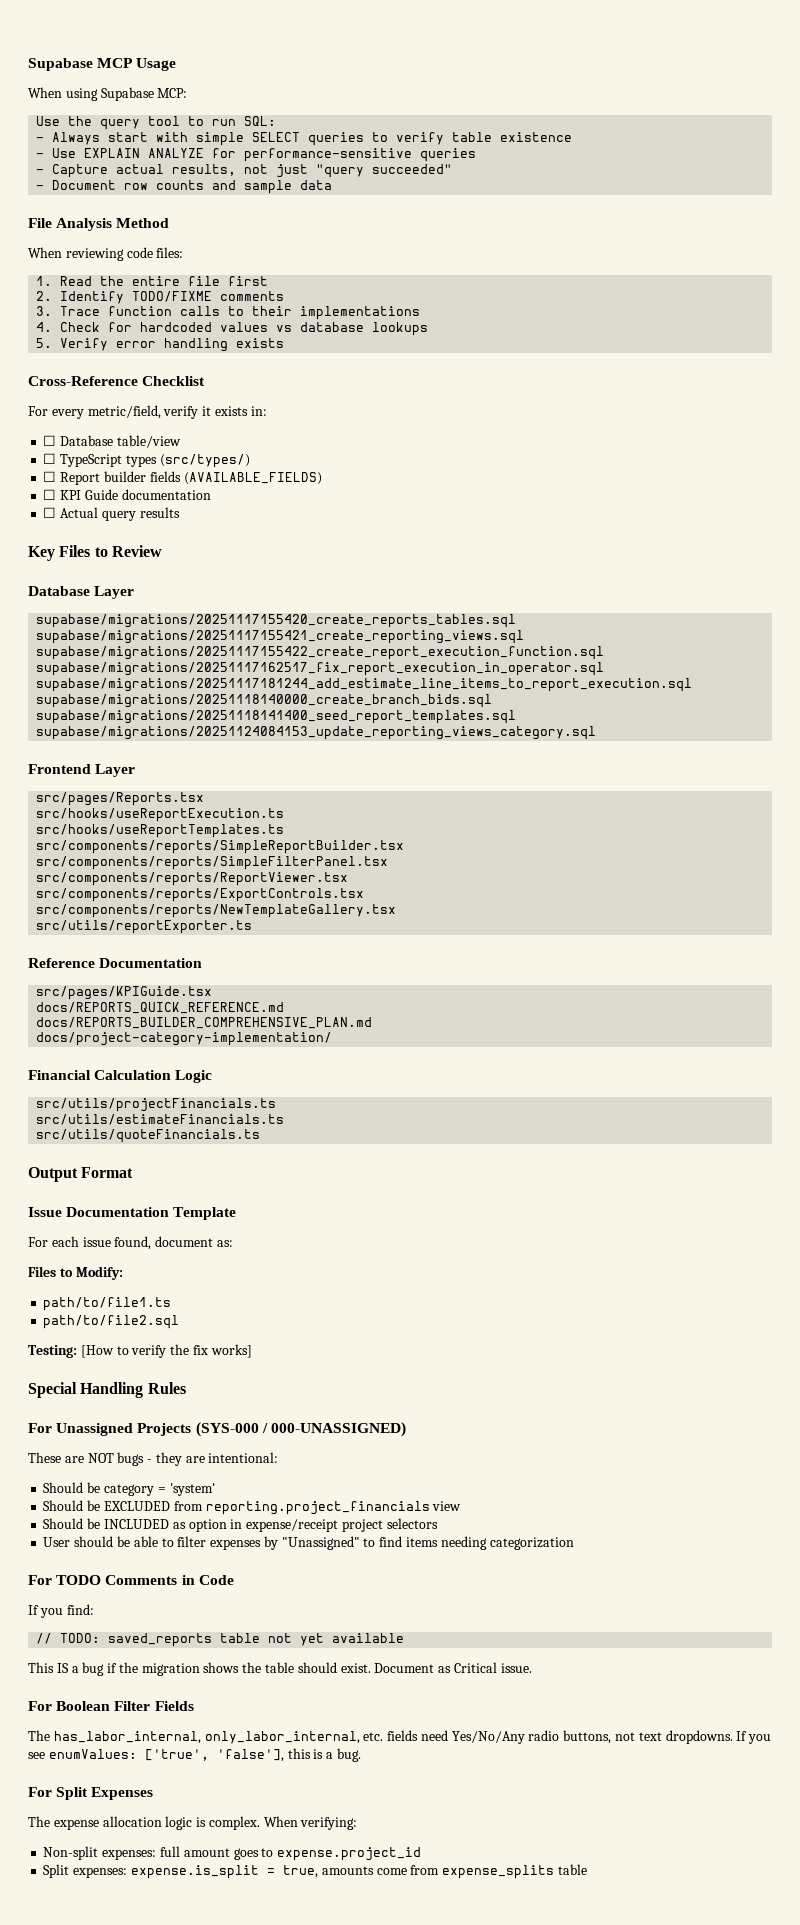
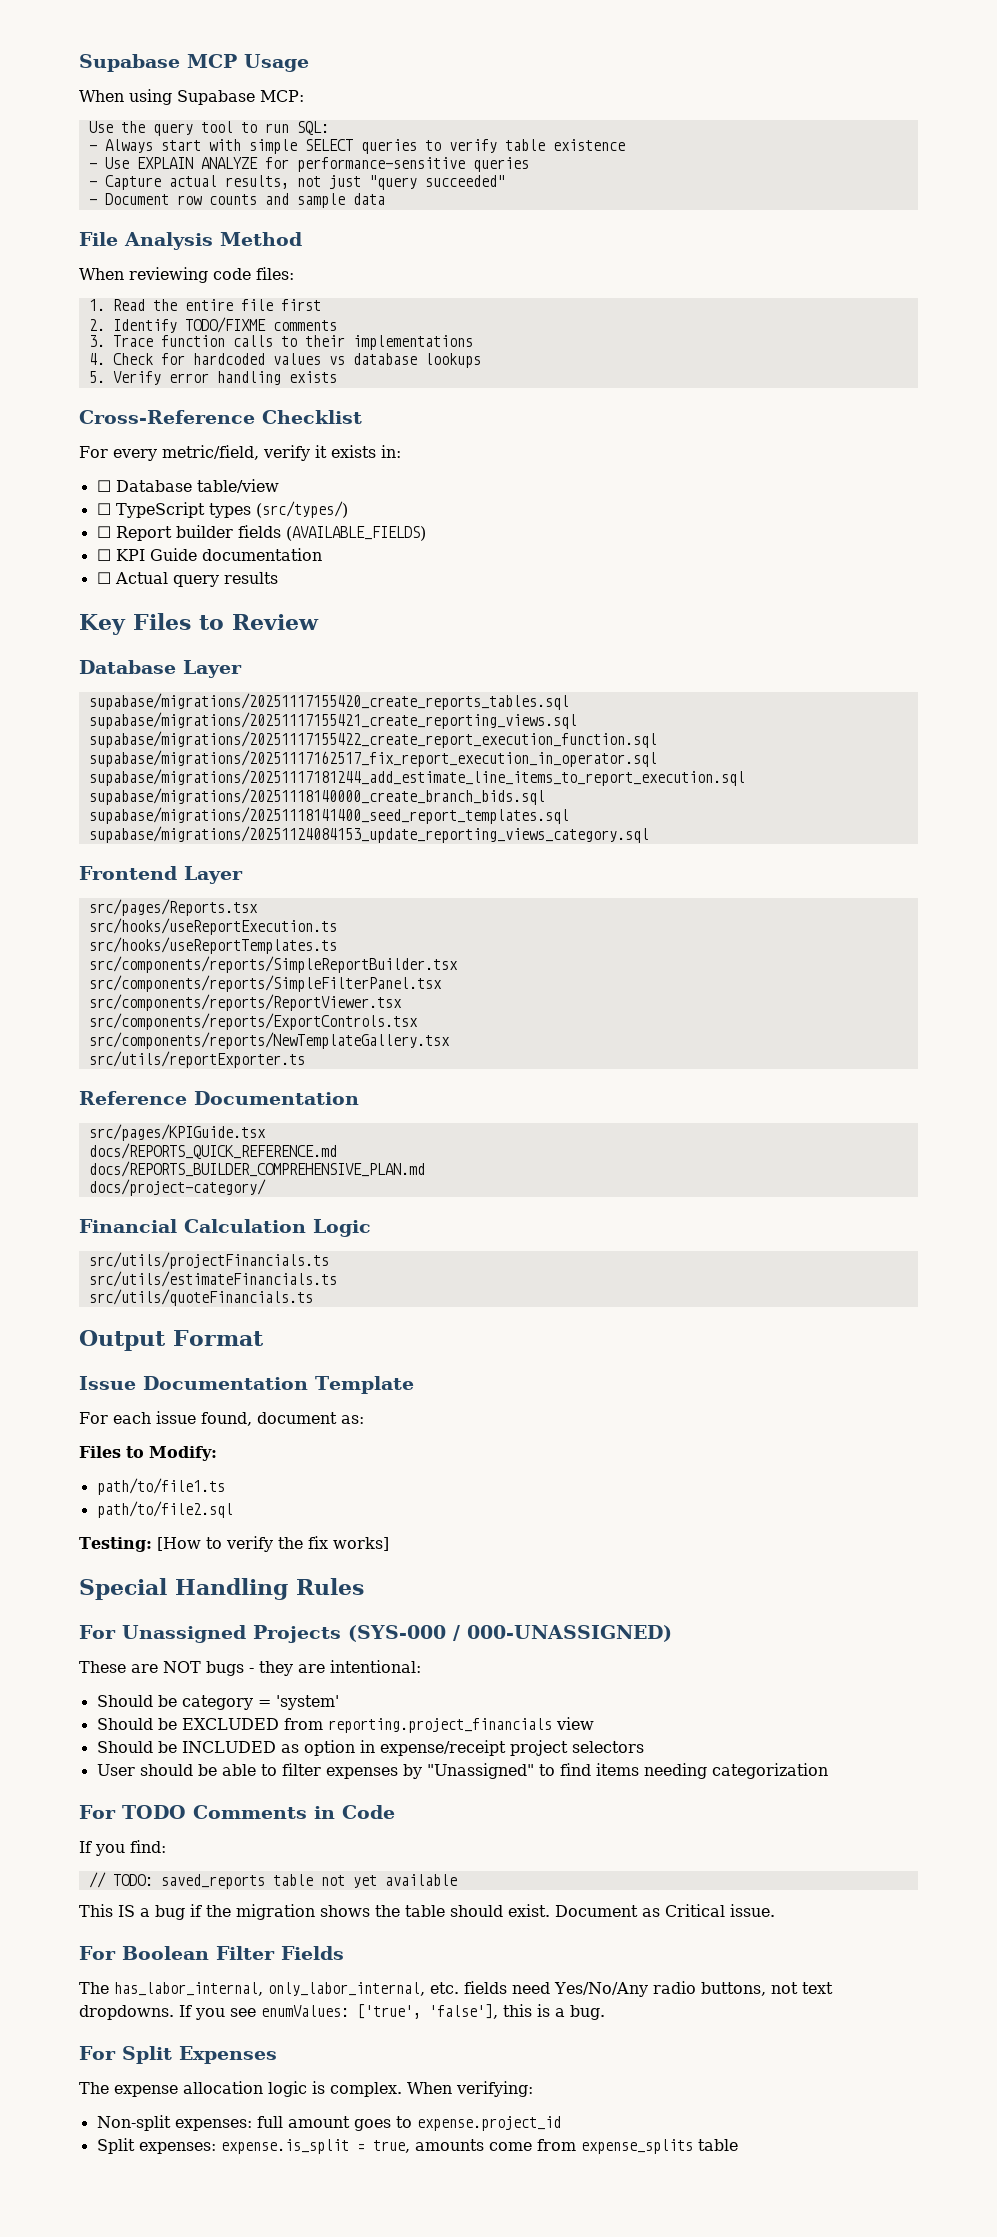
[36,1032,333,1046] docs/project-category-implementation/ -> [88,1179,266,1196] docs/project-category/

